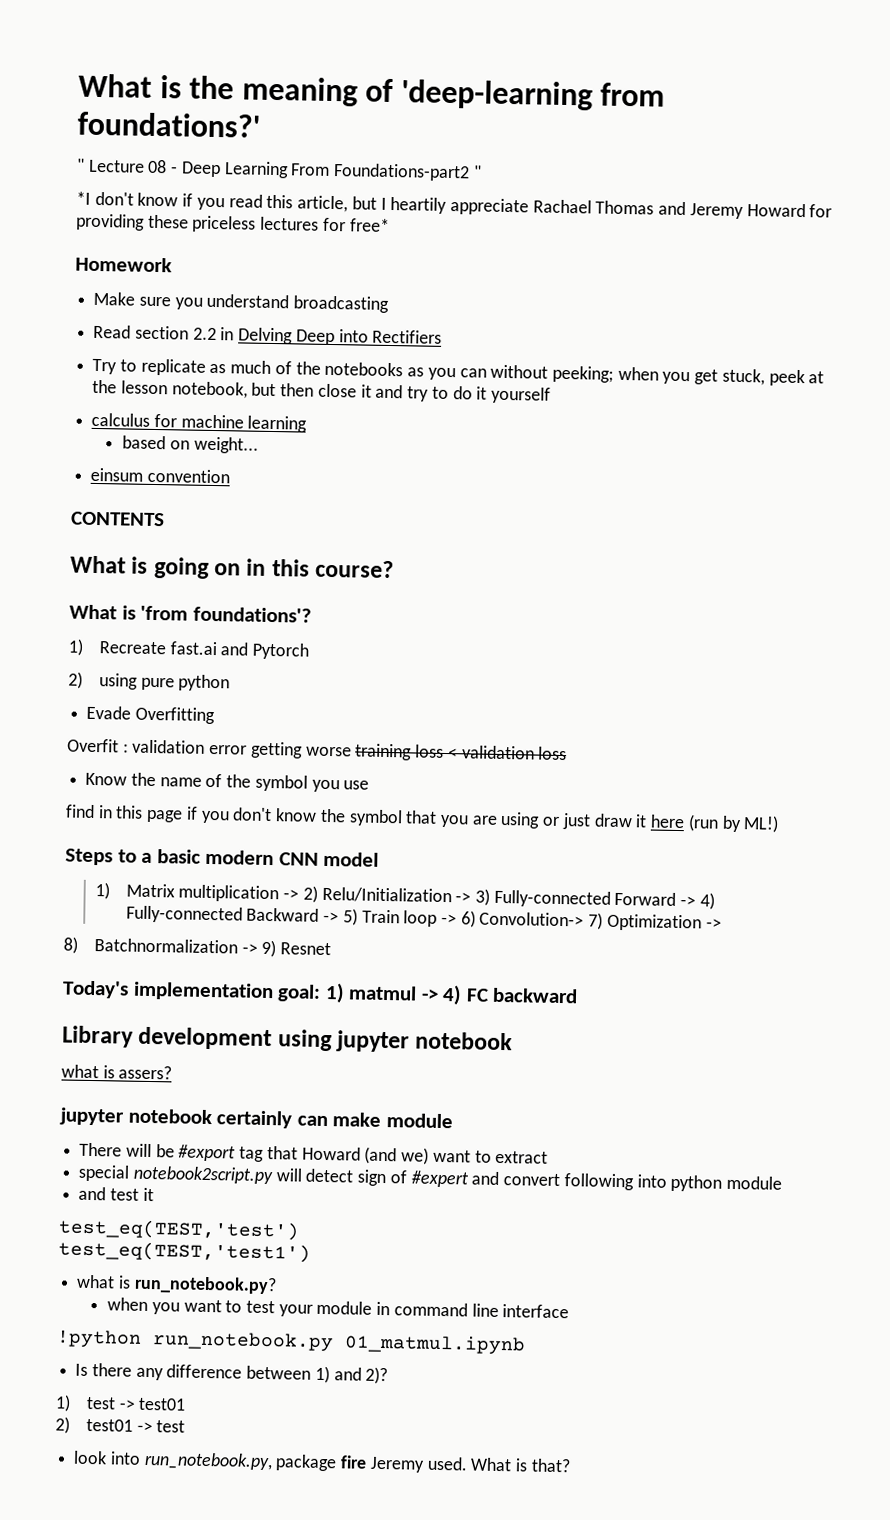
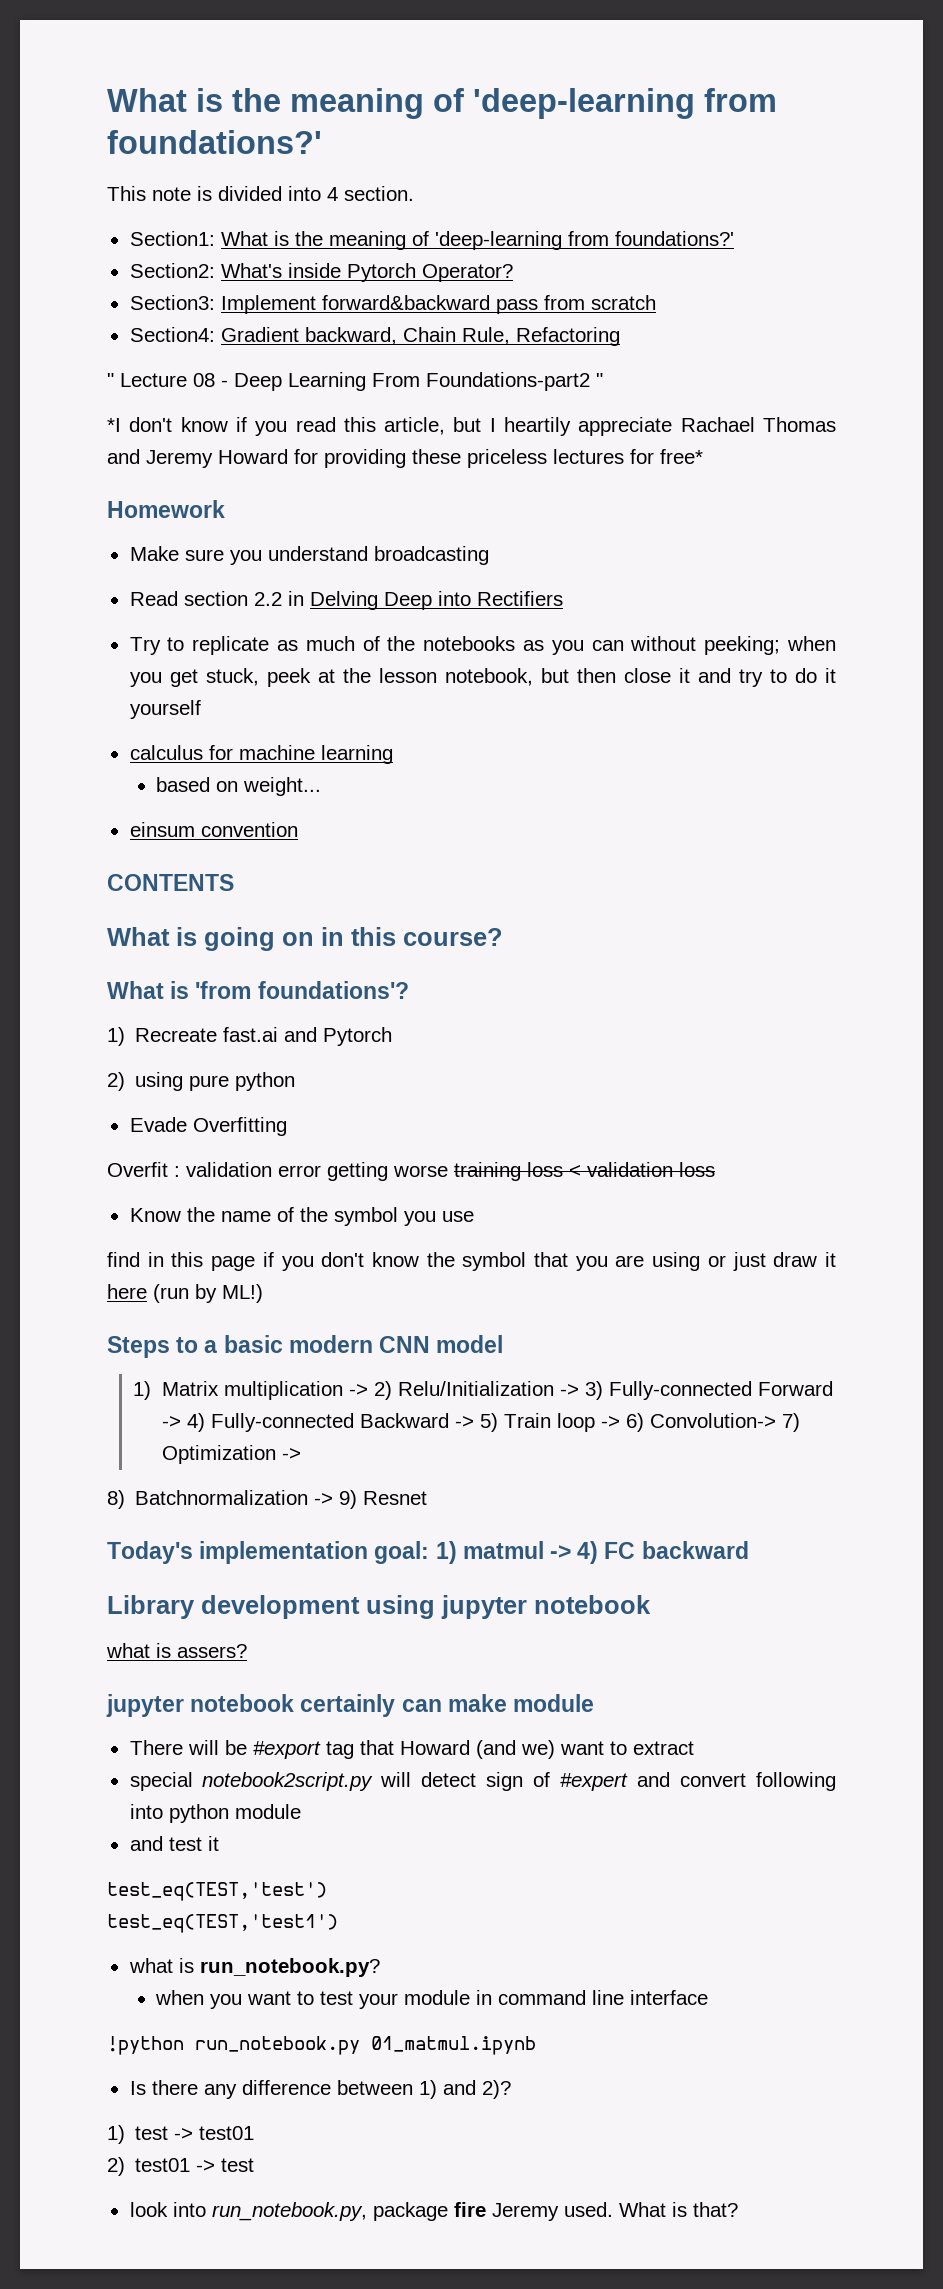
[78,73,666,111] [77,111,261,138] What is the meaning of 'deep-learning from foundations?' -> [107,88,777,119] [107,130,322,154] [107,186,414,201] [129,231,734,250] [129,263,513,282] [129,295,656,314] [129,327,620,346] What is the meaning of 'deep-learning from foundations?' // This note is divided into 4 section. // Section1: What is the meaning of 'deep-learning from foundations?' // Section2: What's inside Pytorch Operator? // Section3: Implement forward&backward pass from scratch // Section4: Gradient backward, Chain Rule, Refactoring

